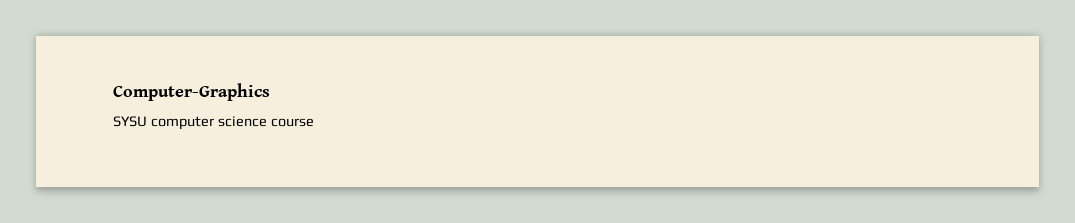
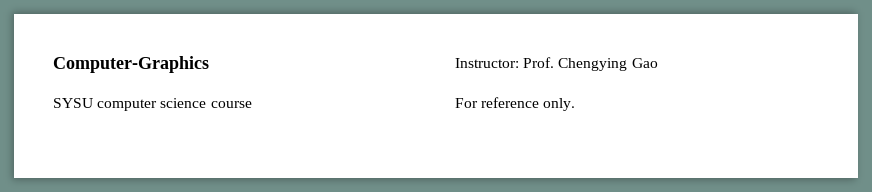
(314, 122) none -> [455,57,658,71] [455,97,576,111] // Instructor: Prof. Chengying Gao // For reference only.

